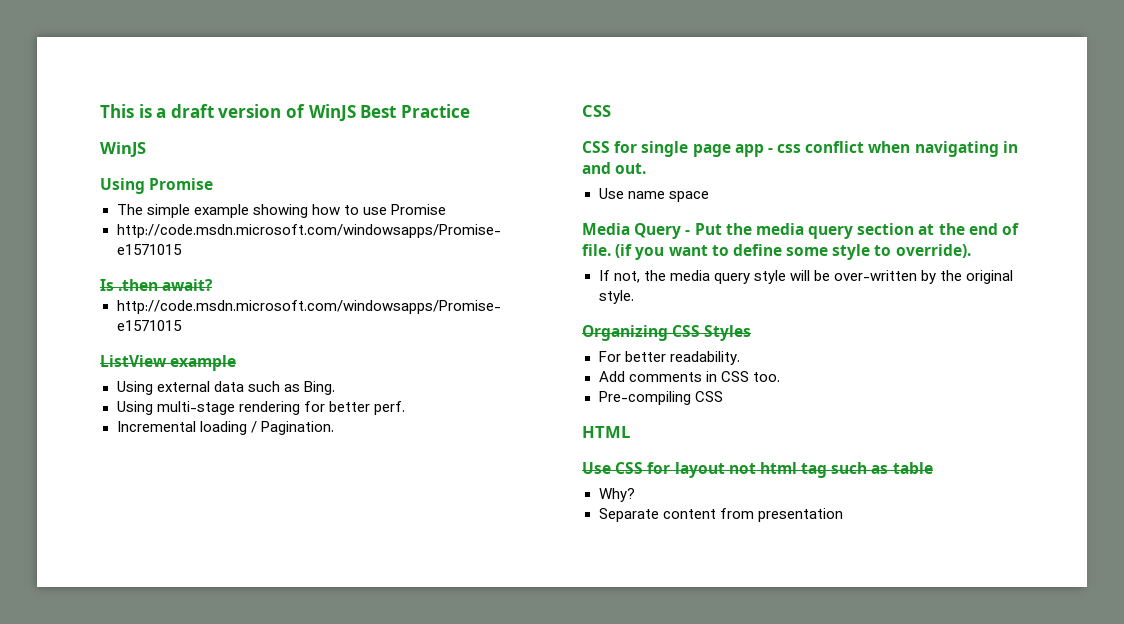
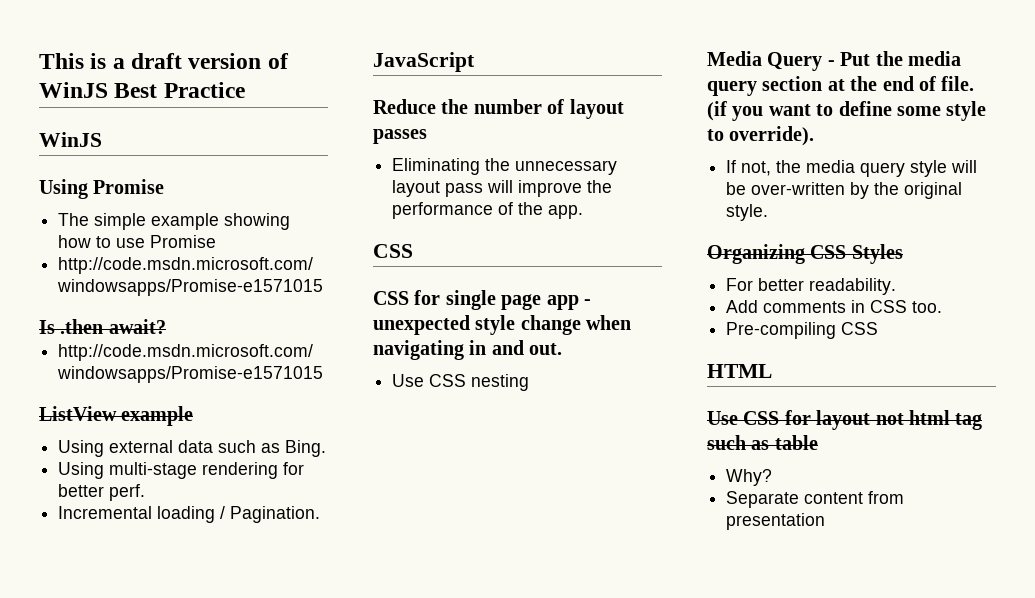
(334, 428) none -> [373,52,475,72] [373,99,624,119] [373,129,427,144] [392,158,618,175] [392,180,613,197] [392,202,584,219] // JavaScript // Reduce the number of layout passes // Eliminating the unnecessary layout pass will improve the performance of the app.
[777,141,865,153] css conflict -> [373,315,581,335] unexpected style change
[627,191,709,202] name space -> [429,374,530,391] CSS nesting

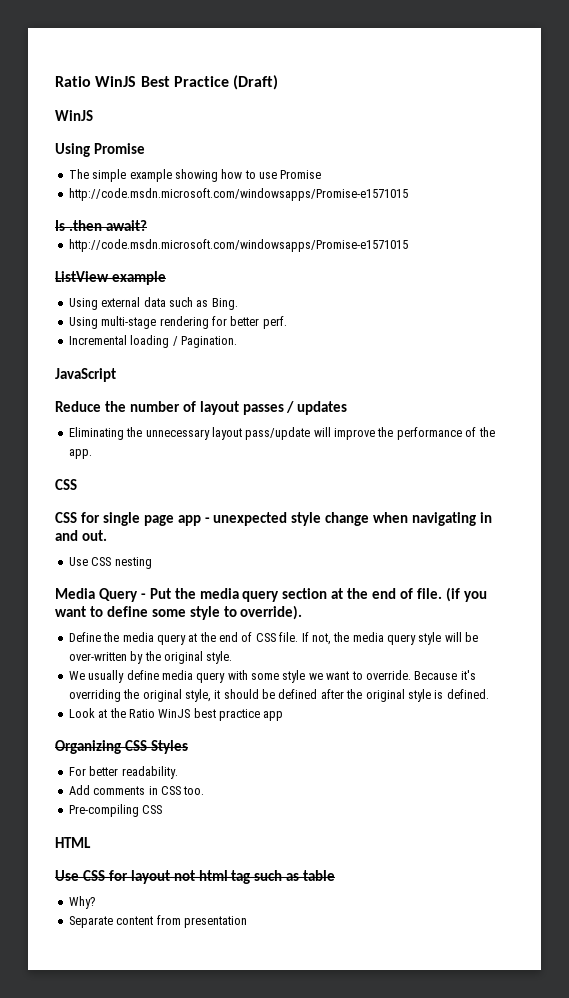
[39,53,289,69] This is a draft version of -> [55,76,91,87] Ratio
(245, 90) none -> [233,75,279,90] (Draft)
(427, 136) none -> [286,401,348,415] / updates
[445,183,484,197] pass -> [245,427,311,440] pass/update
(815, 136) none -> [68,632,299,645] Define the media query at the end of CSS file.
(769, 212) none -> [68,670,476,683] [68,689,489,702] [68,708,284,721] // We usually define media query with some style we want to override. Because it's overriding the original style, it should be defined after the original style is defined. // Look at the Ratio WinJS best practice app

